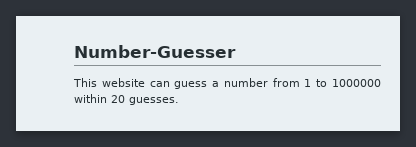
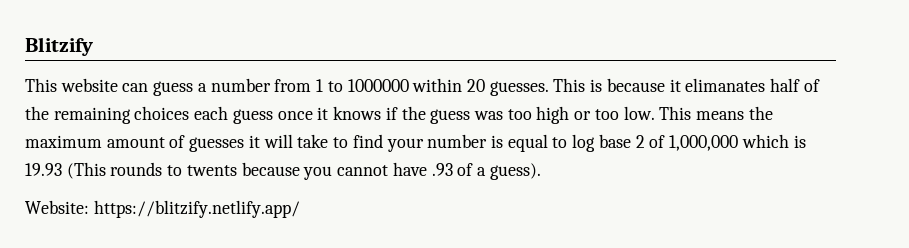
[74,45,236,58] Number-Guesser -> [25,37,93,56] Blitzify
(179, 101) none -> [553,78,820,92] [25,106,773,124] [25,134,806,152] [25,162,541,180] [25,200,300,218] This is because it elimanates half of the remaining choices each guess once it knows if the guess was too high or too low. This means the maximum amount of guesses it will take to find your number is equal to log base 2 of 1,000,000 which is 19.93 (This rounds to twents because you cannot have .93 of a guess). // Website: https://blitzify.netlify.app/

